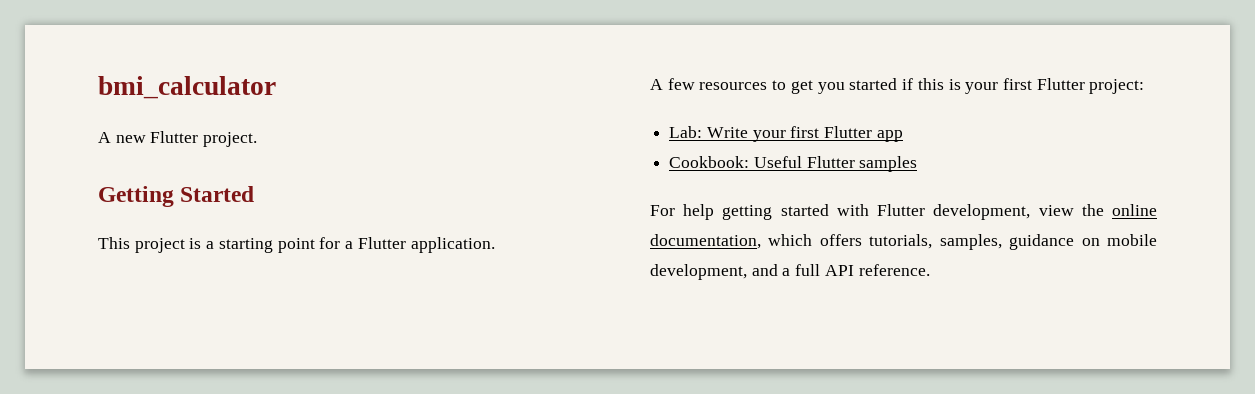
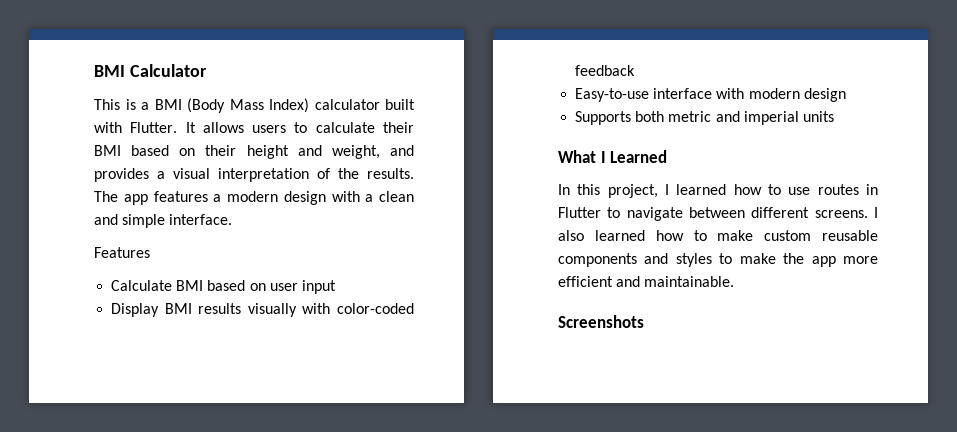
[98,76,276,99] [98,131,258,147] [98,186,255,207] bmi_calculator // A new Flutter project. // Getting Started -> [94,64,207,77] BMI Calculator
[134,238,185,253] project -> (120, 104) none
[218,237,495,253] [650,78,1145,94] [669,126,903,142] [669,156,918,172] [650,204,1157,220] [650,234,1157,250] [650,264,930,280] starting point for a Flutter application. // A few resources to get you started if this is your first Flutter project: // Lab: Write your first Flutter app // Cookbook: Useful Flutter samples // For help getting started with Flutter development, view the online documentation, which offers tutorials, samples, guidance on mobile development, and a full API reference. -> [154,98,415,113] [94,122,414,133] [94,145,414,159] [94,168,414,182] [94,191,414,205] [94,214,233,228] [94,247,150,258] [111,280,336,294] [111,303,414,317] [575,65,636,76] [575,88,846,102] [575,111,834,125] [558,150,668,163] [558,184,878,198] [558,207,878,221] [558,230,878,241] [558,253,878,267] [558,276,735,287] [558,315,644,328] BMI (Body Mass Index) calculator built with Flutter. It allows users to calculate their BMI based on their height and weight, and provides a visual interpretation of the results. The app features a modern design with a clean and simple interface. // Features // Calculate BMI based on user input // Display BMI results visually with color-coded feedback // Easy-to-use interface with modern design // Supports both metric and imperial units // What I Learned // In this project, I learned how to use routes in Flutter to navigate between different screens. I also learned how to make custom reusable components and styles to make the app more efficient and maintainable. // Screenshots

